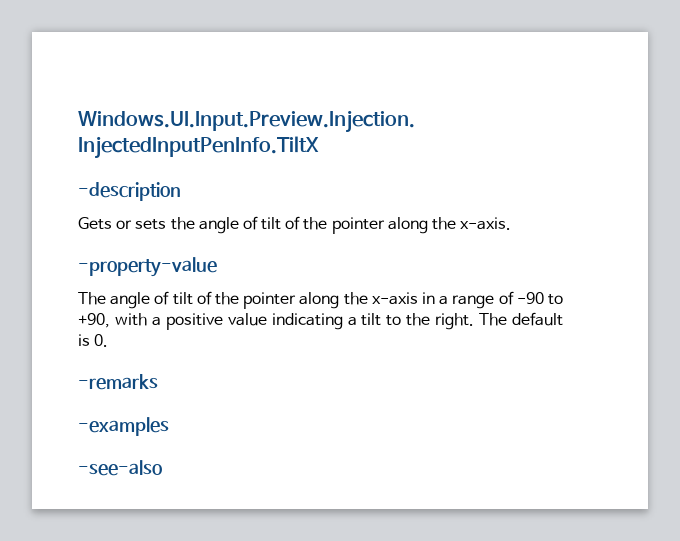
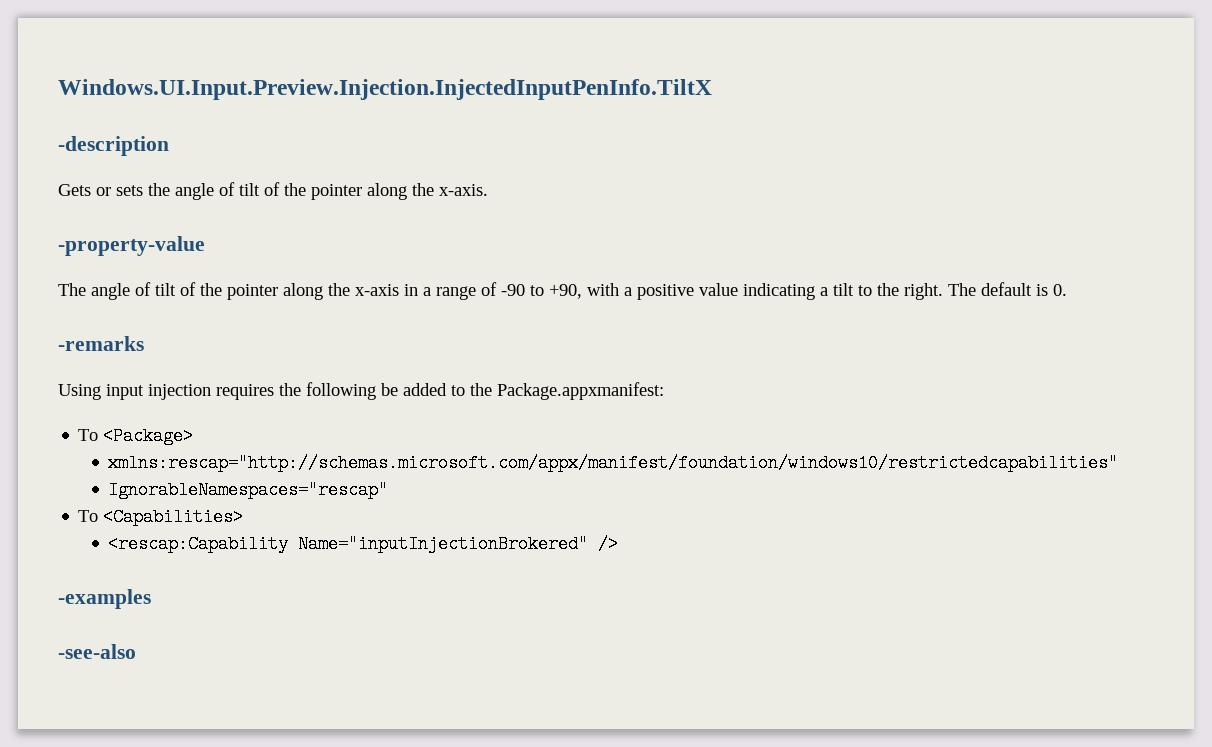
(158, 382) none -> [58,382,664,400] [78,427,194,445] [108,454,1119,472] [108,481,389,499] [78,508,244,526] [108,535,619,553] // Using input injection requires the following be added to the Package.appxmanifest: // To <Package> // xmlns:rescap="http://schemas.microsoft.com/appx/manifest/foundation/windows10/restrictedcapabilities" // IgnorableNamespaces="rescap" // To <Capabilities> // <rescap:Capability Name="inputInjectionBrokered" />

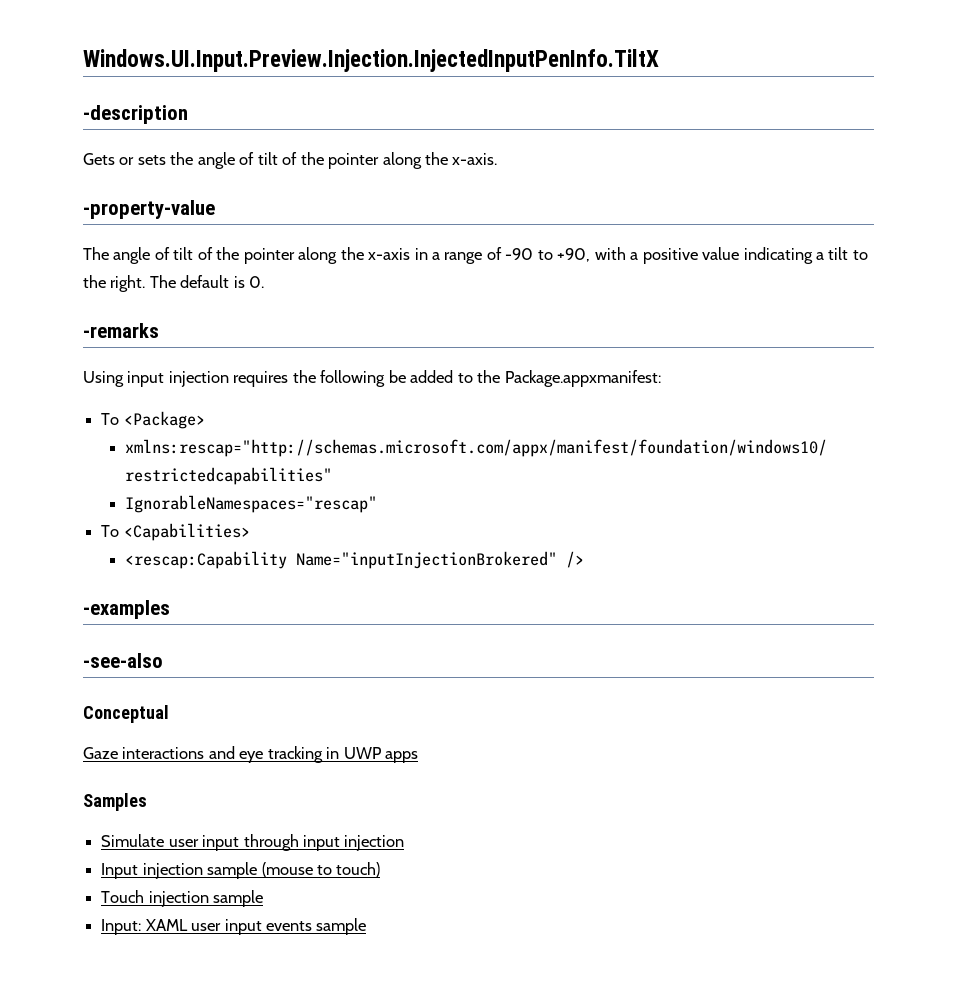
(136, 651) none -> [83,705,169,723] [83,746,419,763] [83,793,147,811] [101,834,405,851] [101,862,381,879] [101,890,264,907] [101,918,367,935] // Conceptual // Gaze interactions and eye tracking in UWP apps // Samples // Simulate user input through input injection // Input injection sample (mouse to touch) // Touch injection sample // Input: XAML user input events sample

